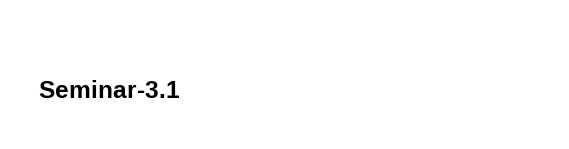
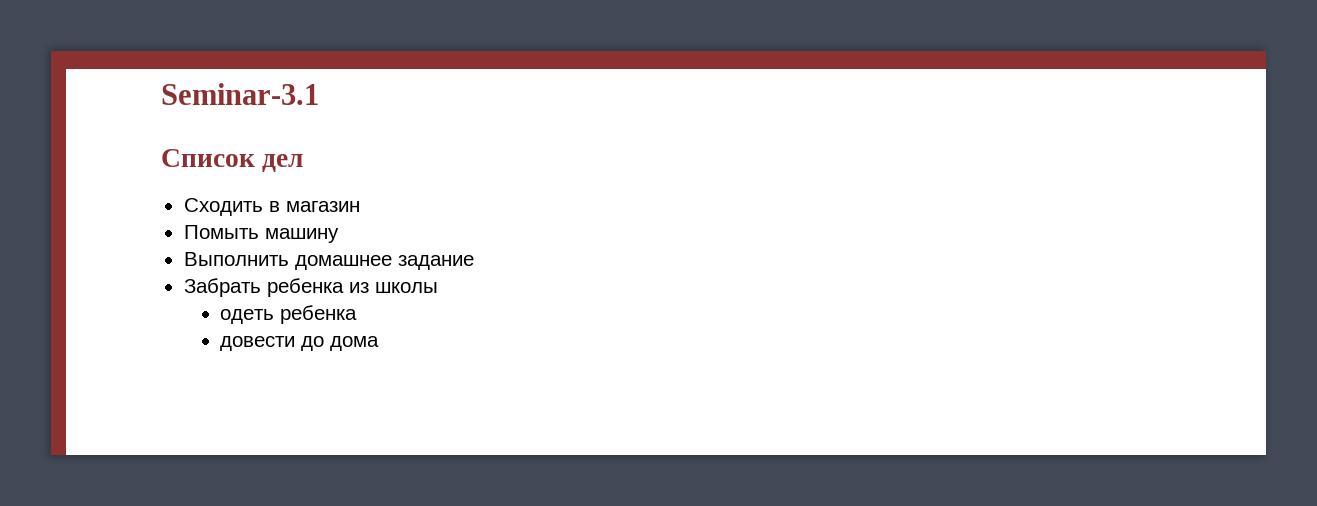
(180, 89) none -> [161,149,304,172] [183,198,360,216] [183,225,339,243] [183,252,474,270] [183,278,438,297] [220,305,358,324] [220,336,380,351] // Список дел // Сходить в магазин // Помыть машину // Выполнить домашнее задание // Забрать ребенка из школы // одеть ребенка // довести до дома

